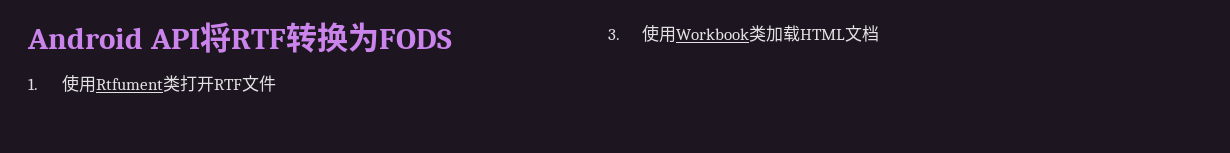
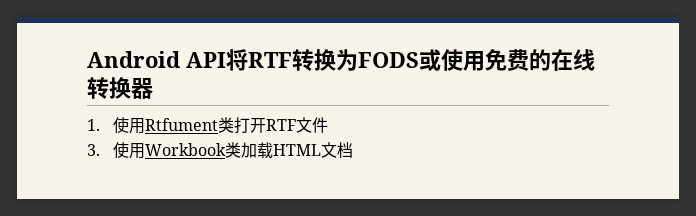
(453, 39) none -> [419,49,595,71] [87,77,153,99] 或使用免费的在线转换器

